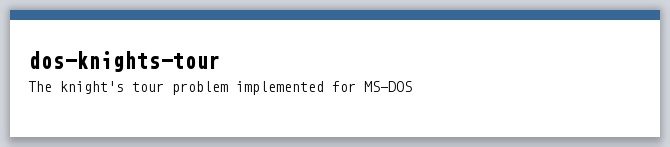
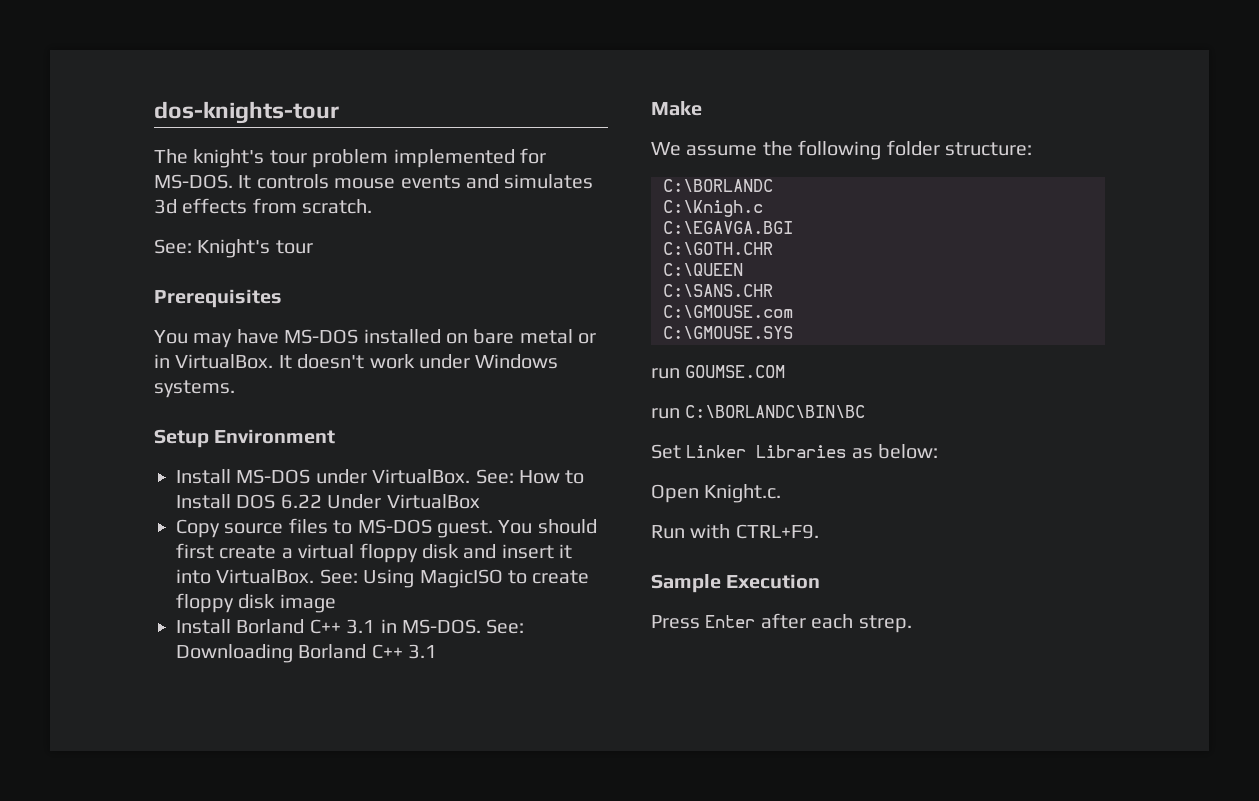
[364,81,412,92] MS-DOS -> [154,174,594,189] [154,198,373,214] [154,239,313,258] [154,289,282,308] [154,329,597,348] [154,354,559,369] [154,380,235,398] [154,429,336,448] [176,469,585,484] [176,494,480,509] [176,518,597,538] [176,543,573,563] [176,569,590,588] [176,593,336,613] [176,619,525,634] [176,644,438,663] [651,101,702,116] [651,140,1032,160] [663,179,773,192] [663,200,763,217] [663,221,793,234] [663,242,773,255] [663,263,743,276] [663,284,773,297] [663,305,793,318] [663,326,793,339] [651,365,786,379] [651,405,866,419] [651,444,939,459] [651,484,782,503] [651,524,819,539] [651,574,821,593] [651,613,912,633] MS-DOS. It controls mouse events and simulates 3d effects from scratch. // See: Knight's tour // Prerequisites // You may have MS-DOS installed on bare metal or in VirtualBox. It doesn't work under Windows systems. // Setup Environment // Install MS-DOS under VirtualBox. See: How to Install DOS 6.22 Under VirtualBox // Copy source files to MS-DOS guest. You should first create a virtual floppy disk and insert it into VirtualBox. See: Using MagicISO to create floppy disk image // Install Borland C++ 3.1 in MS-DOS. See: Downloading Borland C++ 3.1 // Make // We assume the following folder structure: // C:\BORLANDC // C:\Knigh.c // C:\EGAVGA.BGI // C:\GOTH.CHR // C:\QUEEN // C:\SANS.CHR // C:\GMOUSE.com // C:\GMOUSE.SYS // run GOUMSE.COM // run C:\BORLANDC\BIN\BC // Set Linker Libraries as below: // Open Knight.c. // Run with CTRL+F9. // Sample Execution // Press Enter after each strep.

